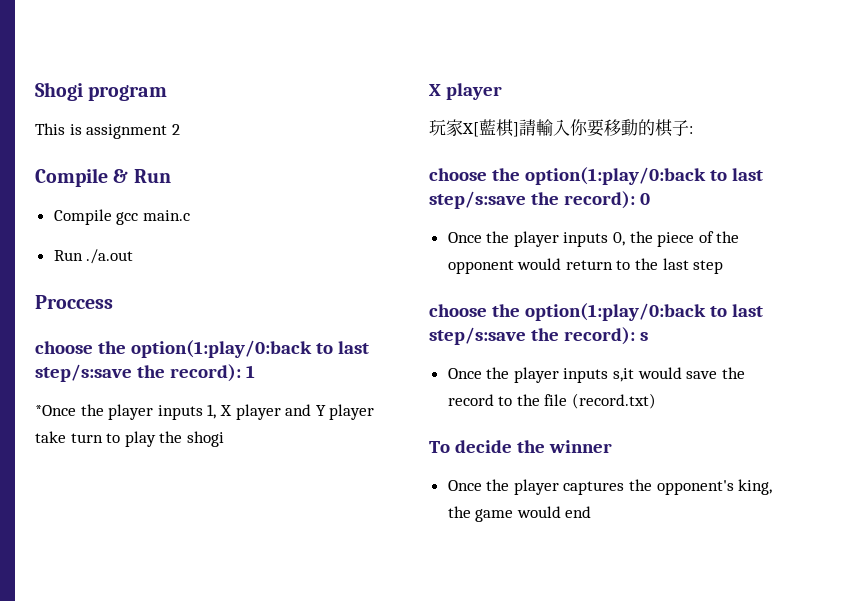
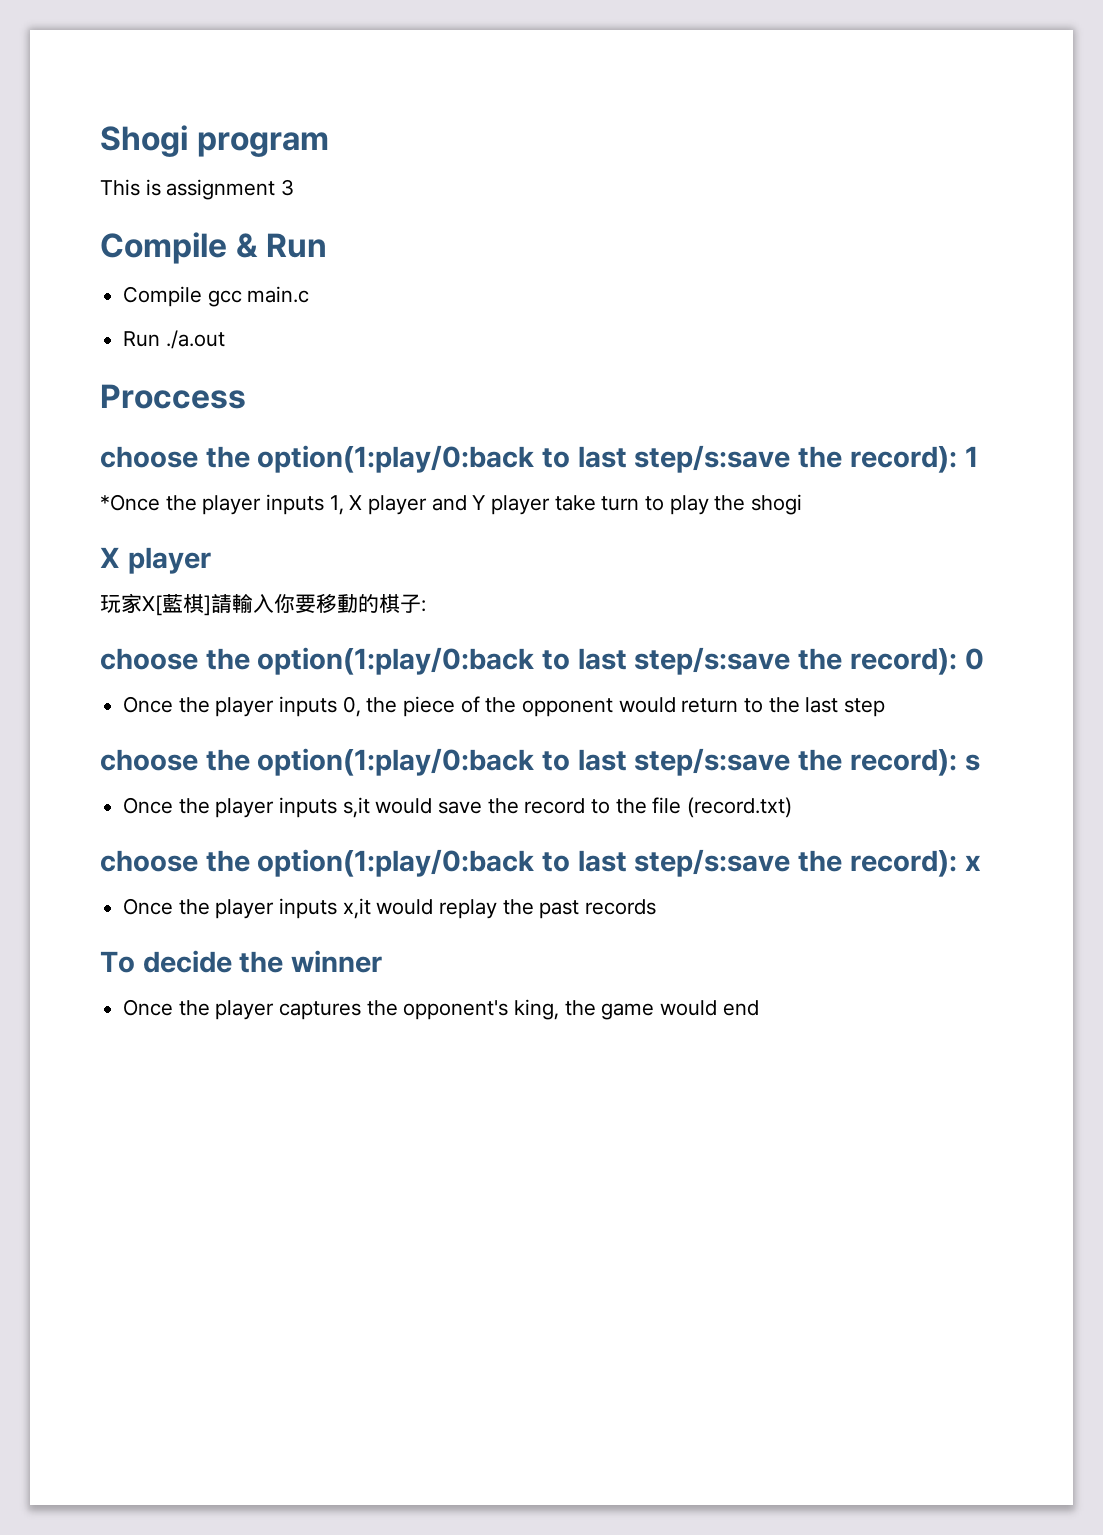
[171,124,180,135] 2 -> [281,179,295,196] 3
(657, 401) none -> [100,849,981,877] [123,898,657,919] // choose the option(1:play/0:back to last step/s:save the record): x // Once the player inputs x,it would replay the past records

